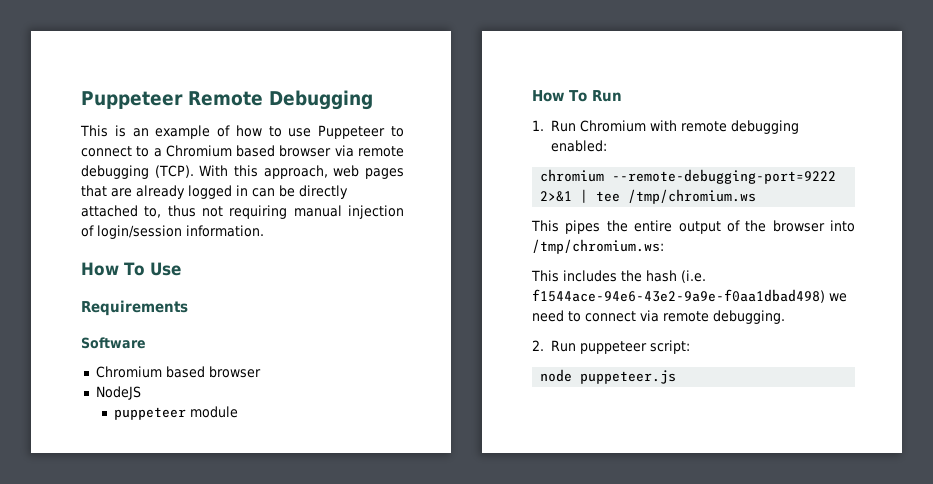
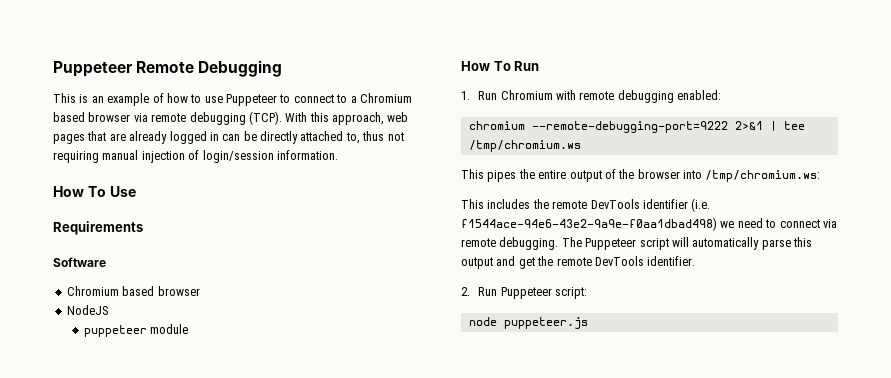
[646,270,677,282] hash -> [552,199,688,209] remote DevTools identifier
(785, 317) none -> [561,237,812,250] [461,256,696,269] The Puppeteer script will automatically parse this output and get the remote DevTools identifier.
[579,341,647,354] puppeteer -> [500,287,552,299] Puppeteer

